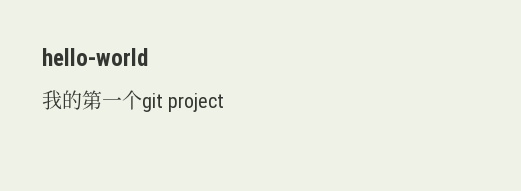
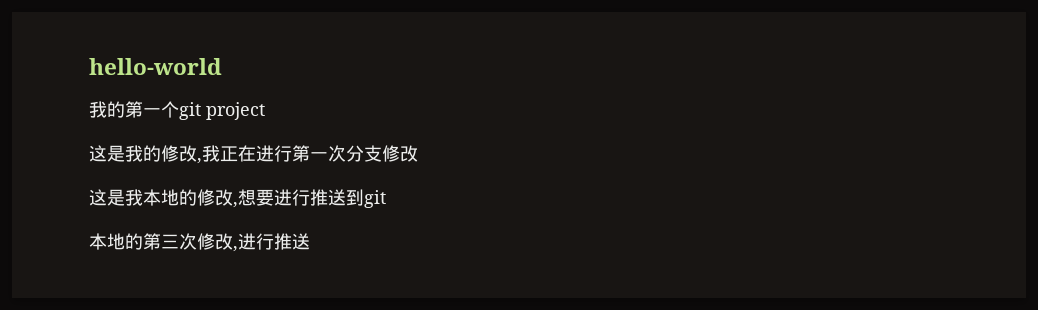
(225, 102) none -> [89,145,418,164] [89,189,386,208] [89,233,310,252] // 这是我的修改,我正在进行第一次分支修改 // 这是我本地的修改,想要进行推送到git // 本地的第三次修改,进行推送

